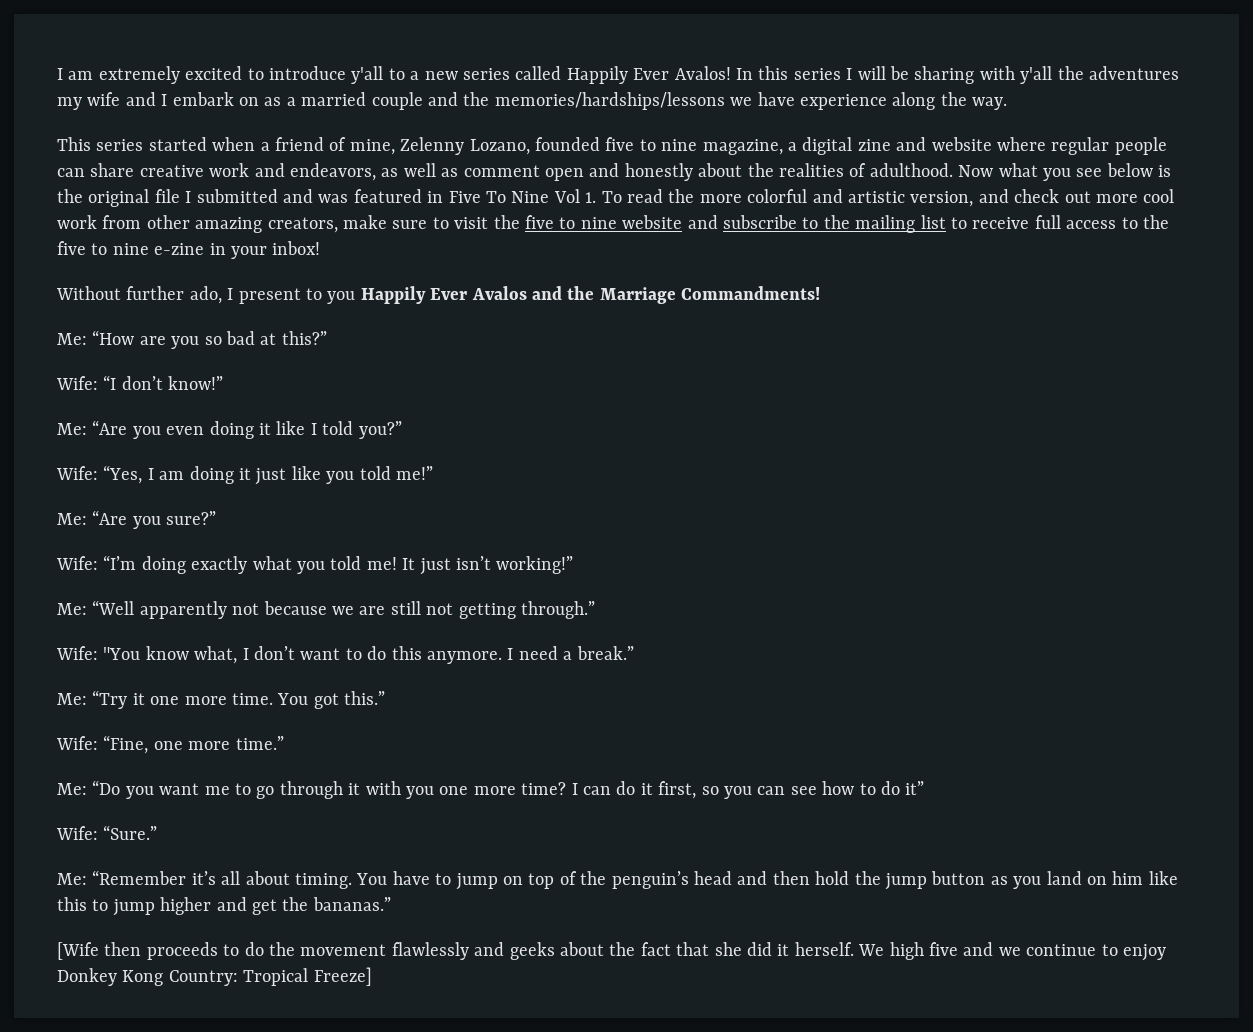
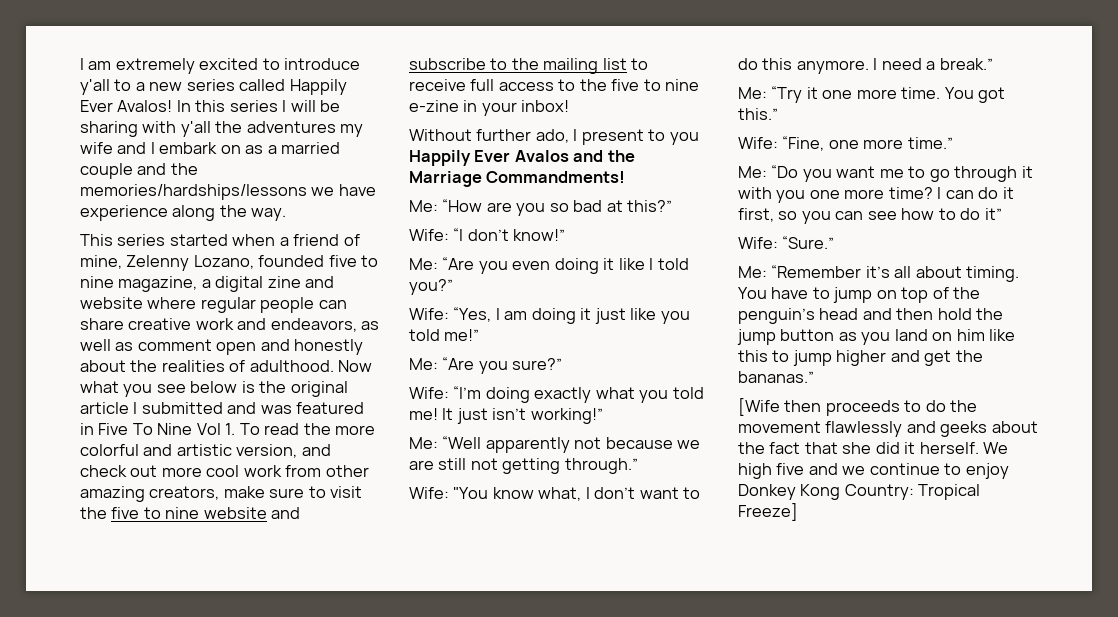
[154,189,180,203] file -> [80,402,129,414] article

